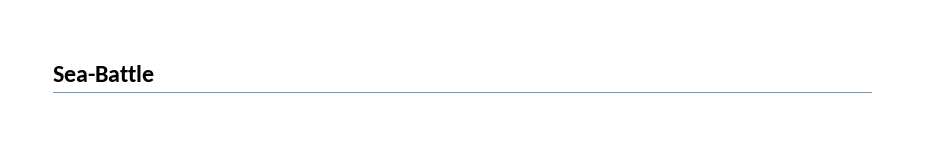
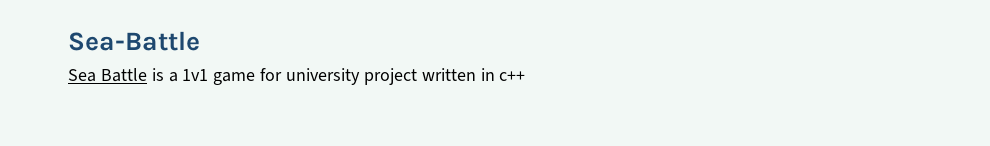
(154, 73) none -> [68,68,526,85] // Sea Battle is a 1v1 game for university project written in c++

